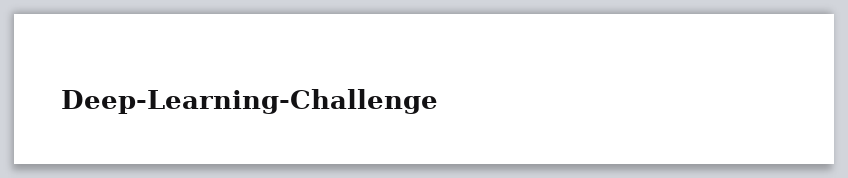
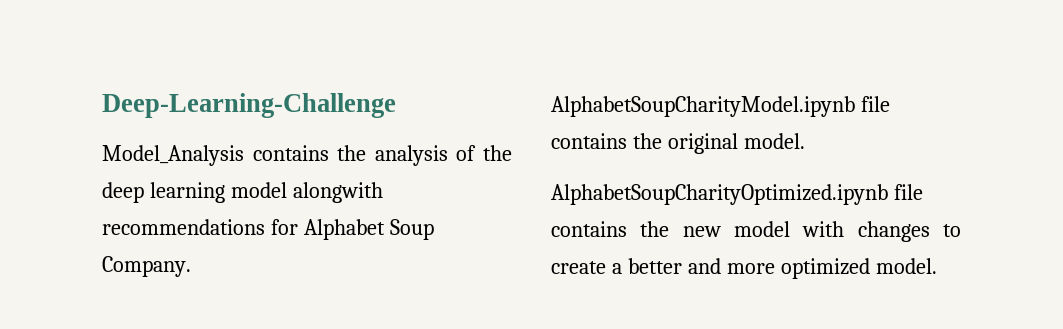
(438, 101) none -> [102,145,512,166] [102,182,383,203] [102,219,434,240] [102,256,191,277] [551,96,890,117] [551,133,805,154] [551,184,923,205] [551,221,961,242] [551,258,937,279] // Model_Analysis contains the analysis of the deep learning model alongwith recommendations for Alphabet Soup Company. // AlphabetSoupCharityModel.ipynb file contains the original model. // AlphabetSoupCharityOptimized.ipynb file contains the new model with changes to create a better and more optimized model.

